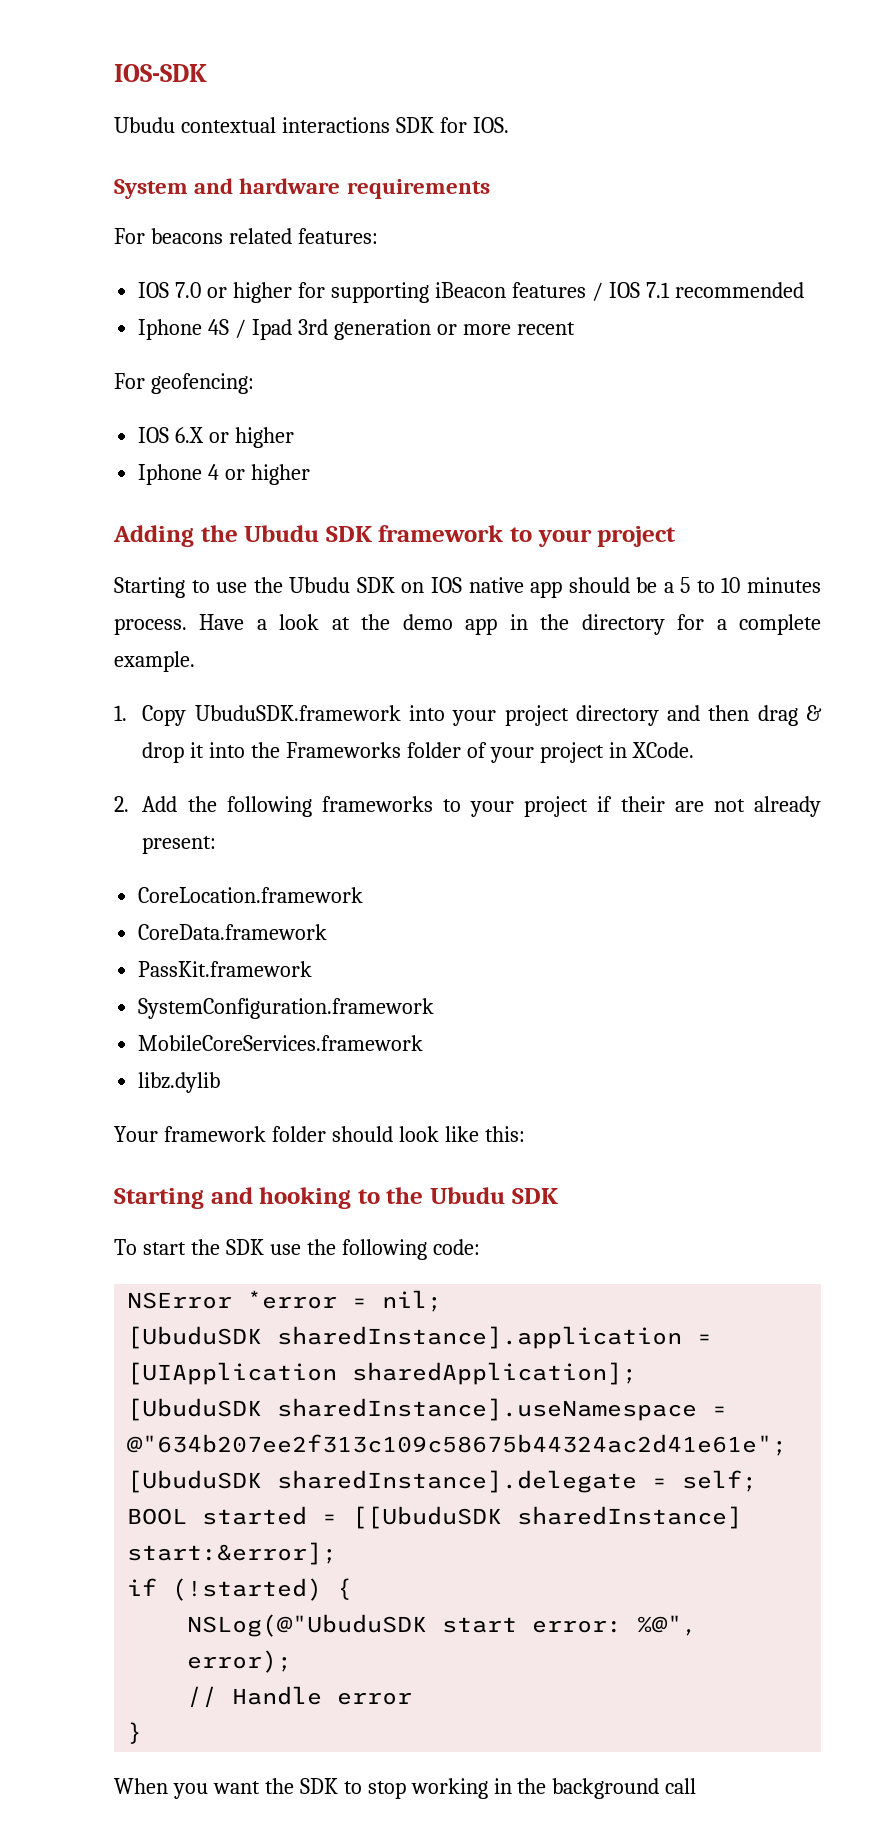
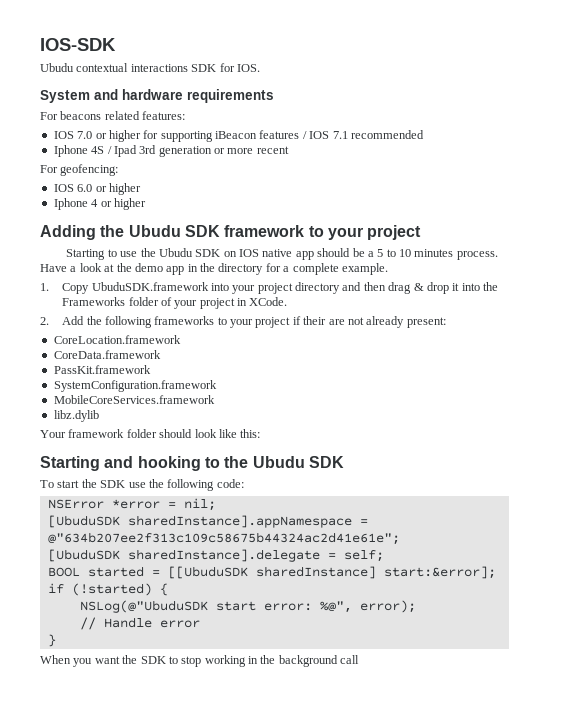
[175,427,205,443] 6.X -> [77,184,93,192] 6.0
[277,1326,713,1349] [127,1362,638,1385] [127,1398,698,1421] sharedInstance].application = [UIApplication sharedApplication]; // [UbuduSDK sharedInstance].useNamespace -> [127,515,352,528] sharedInstance].appNamespace

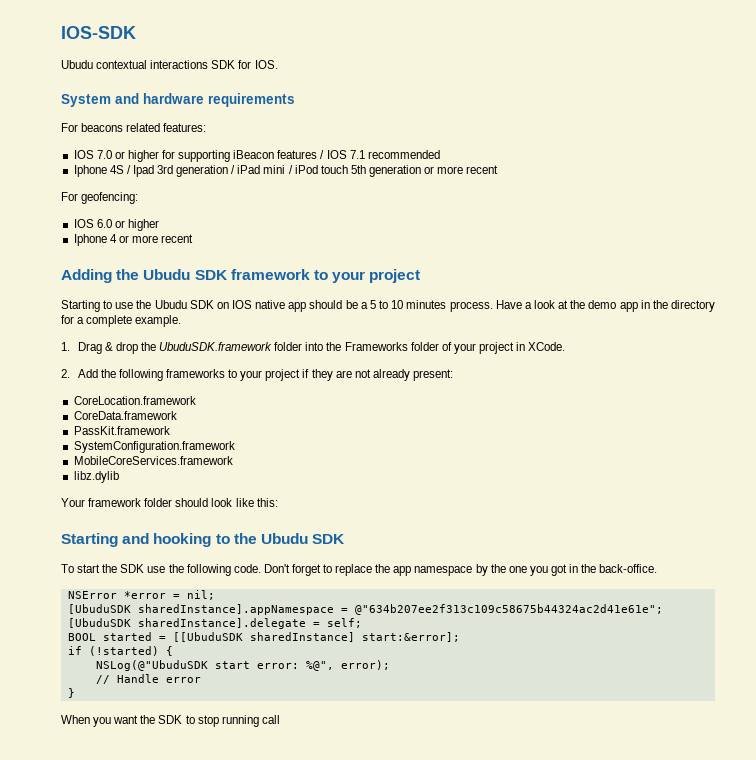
(212, 151) none -> [231,165,422,177] / iPad mini / iPod touch 5th generation
[113,198,146,210] higher -> [131,234,194,243] more recent
[62,282,460,294] Copy UbuduSDK.framework into your project directory and then drag & drop it -> [77,342,303,354] Drag & drop the UbuduSDK.framework folder
[303,316,327,325] their -> [311,369,333,381] they
[216,479,244,488] code: -> [233,564,658,576] code. Don't forget to replace the app namespace by the one you got in the back-office.
[204,655,338,667] working in the background -> [221,715,259,727] running

